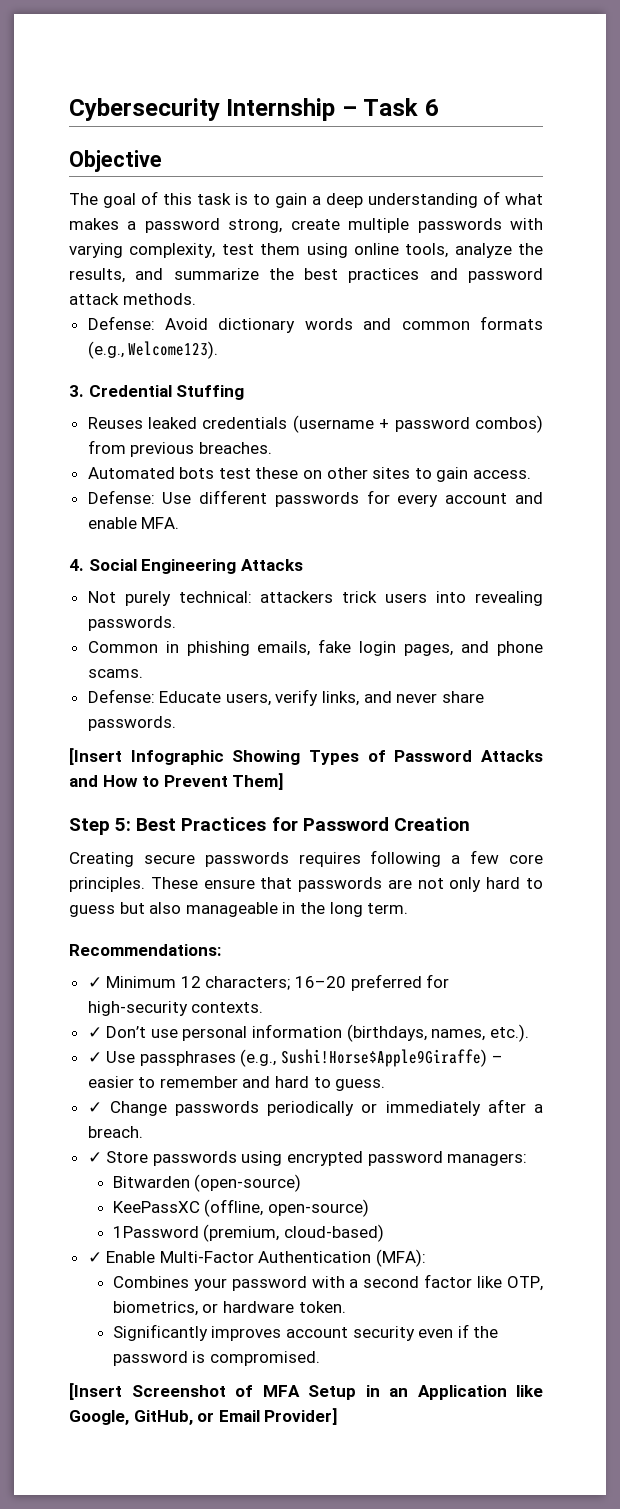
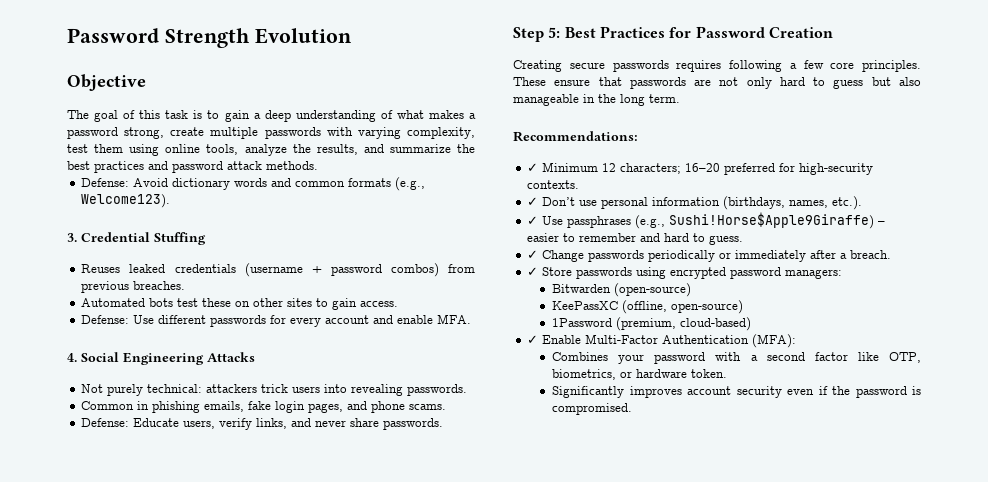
[69,98,439,121] Cybersecurity Internship – Task 6 -> [67,28,352,48] Password Strength Evolution
[69,748,543,765] [69,773,284,790] // [Insert Infographic Showing Types of Password Attacks and How to Prevent Them] -> (444, 424) none
[69,1383,543,1400] [69,1408,338,1425] // [Insert Screenshot of MFA Setup in an Application like Google, GitHub, or Email Provider] -> (633, 409) none

